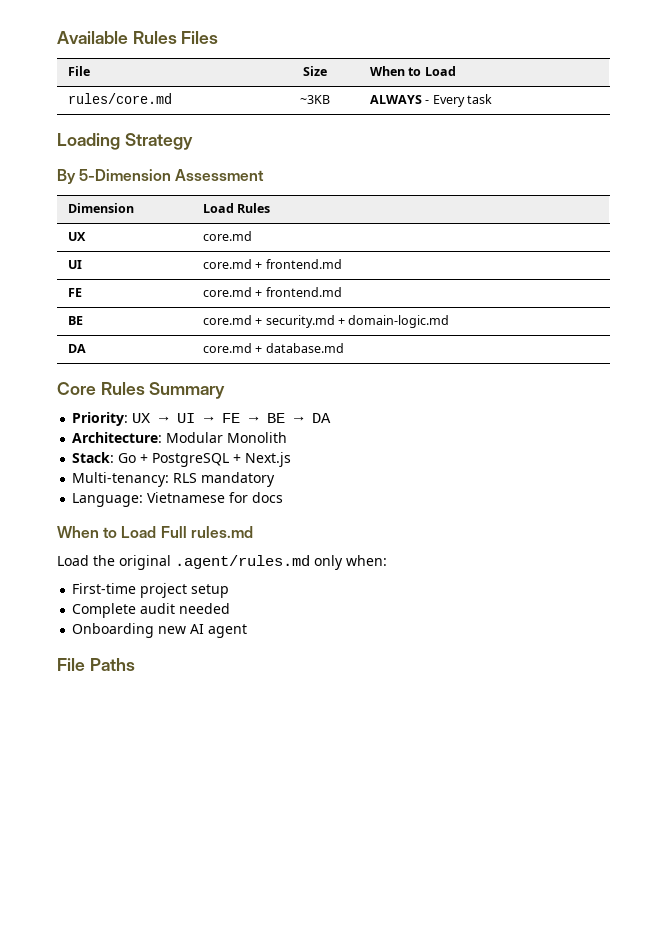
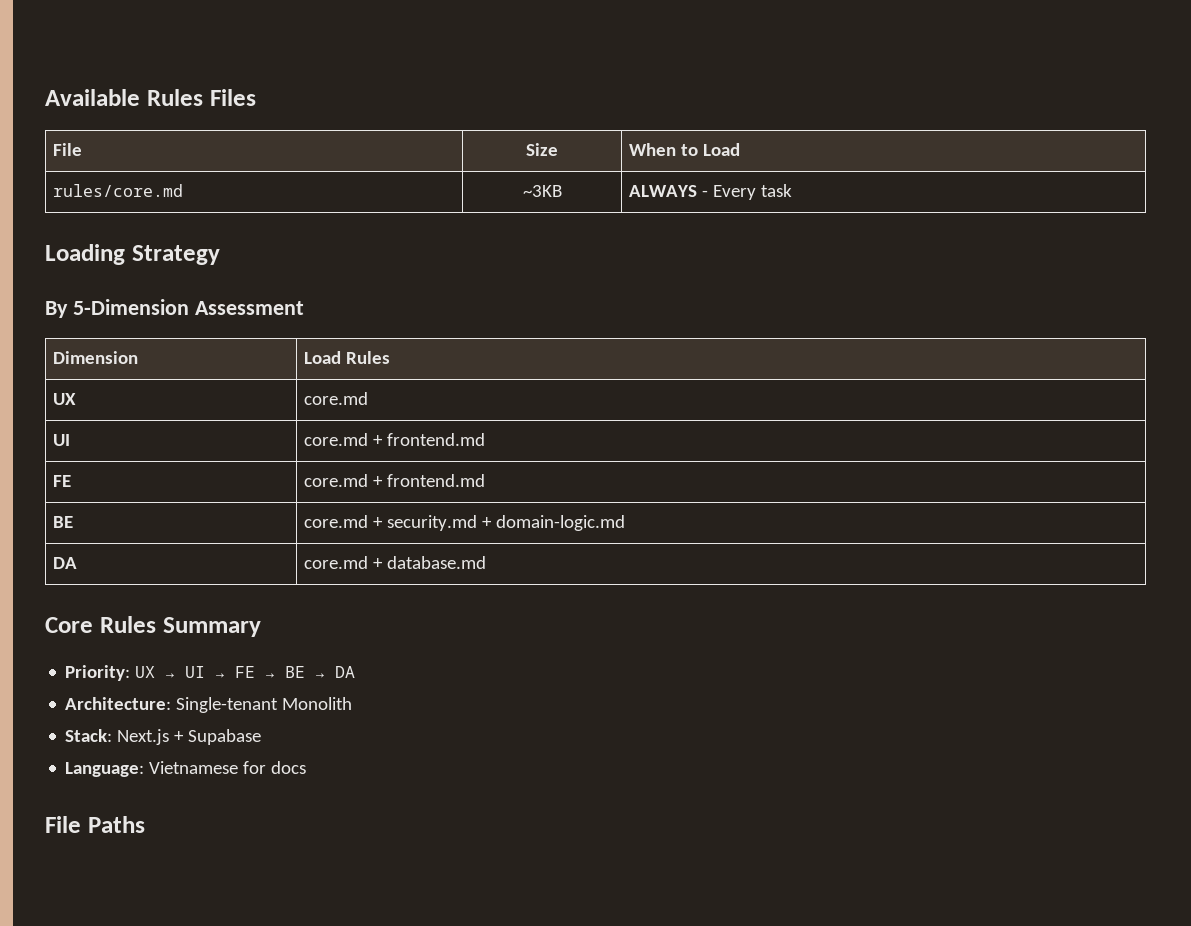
[166,432,224,443] Modular -> [176,697,279,713] Single-tenant
[118,452,292,467] [72,472,276,487] [72,492,284,507] [57,526,253,538] [57,555,387,570] [72,583,230,598] [72,603,231,618] [72,623,248,638] Go + PostgreSQL + Next.js // Multi-tenancy: RLS mandatory // Language: Vietnamese for docs // When to Load Full rules.md // Load the original .agent/rules.md only when: // First-time project setup // Complete audit needed // Onboarding new AI agent -> [117,729,262,745] [65,761,307,777] Next.js + Supabase // Language: Vietnamese for docs

